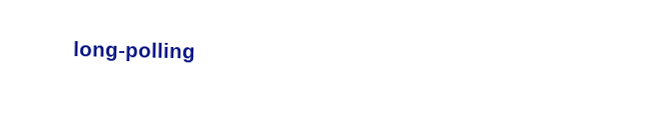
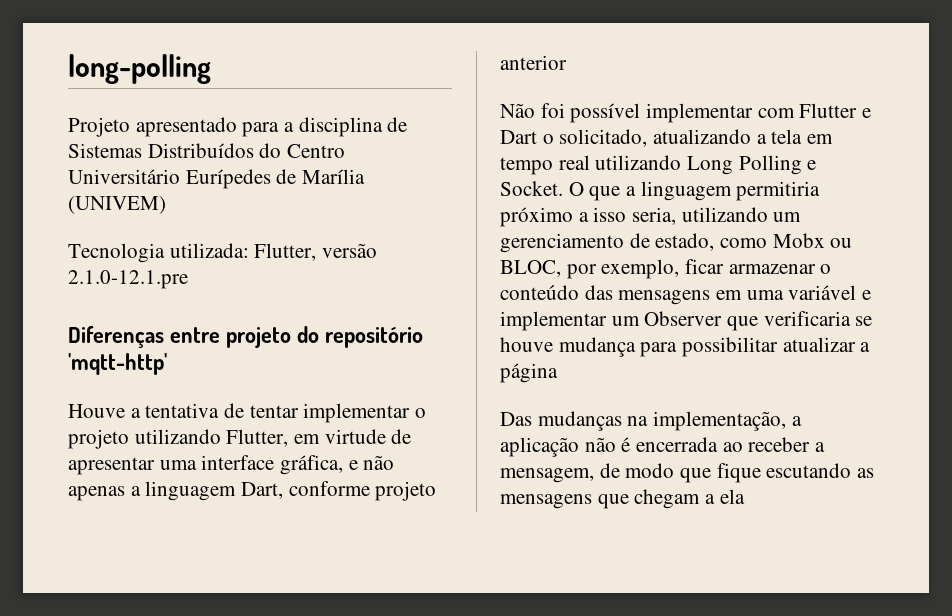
(196, 52) none -> [68,117,408,137] [68,143,346,158] [68,169,366,189] [68,196,166,214] [68,243,378,263] [68,270,188,289] [68,326,423,348] [68,353,167,375] [68,403,427,423] [68,429,412,449] [68,455,395,475] [68,481,437,501] [500,55,567,70] [500,103,872,123] [500,129,834,147] [500,155,817,175] [500,181,821,201] [500,207,802,227] [500,233,853,253] [500,259,832,279] [500,285,872,305] [500,311,873,331] [500,337,871,357] [500,363,558,383] [500,411,802,431] [500,437,826,457] [500,463,875,483] [500,489,745,509] // Projeto apresentado para a disciplina de Sistemas Distribuídos do Centro Universitário Eurípedes de Marília (UNIVEM) // Tecnologia utilizada: Flutter, versão 2.1.0-12.1.pre // Diferenças entre projeto do repositório 'mqtt-http' // Houve a tentativa de tentar implementar o projeto utilizando Flutter, em virtude de apresentar uma interface gráfica, e não apenas a linguagem Dart, conforme projeto anterior // Não foi possível implementar com Flutter e Dart o solicitado, atualizando a tela em tempo real utilizando Long Polling e Socket. O que a linguagem permitiria próximo a isso seria, utilizando um gerenciamento de estado, como Mobx ou BLOC, por exemplo, ficar armazenar o conteúdo das mensagens em uma variável e implementar um Observer que verificaria se houve mudança para possibilitar atualizar a página // Das mudanças na implementação, a aplicação não é encerrada ao receber a mensagem, de modo que fique escutando as mensagens que chegam a ela

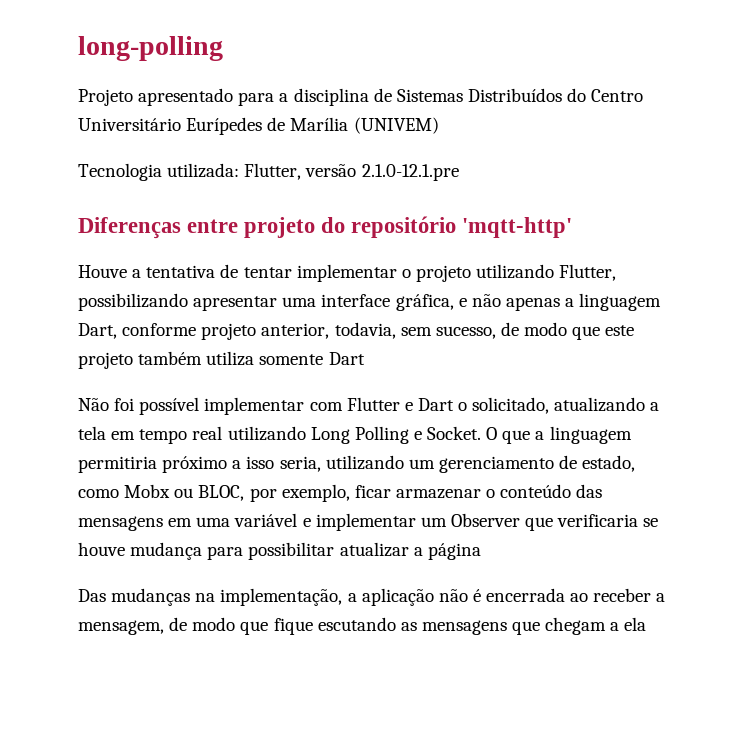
[294,429,412,444] em virtude de -> [78,293,188,311] possibilizando
[500,55,567,70] anterior -> [261,322,635,340] [78,351,365,369] anterior, todavia, sem sucesso, de modo que este projeto também utiliza somente Dart

